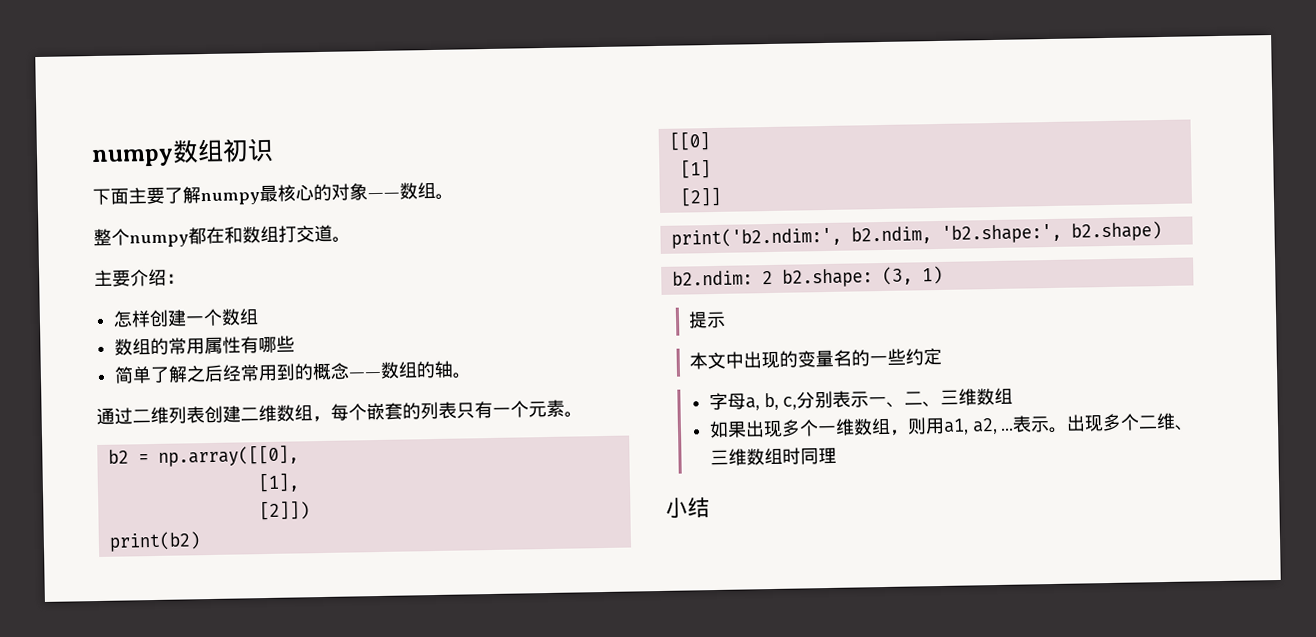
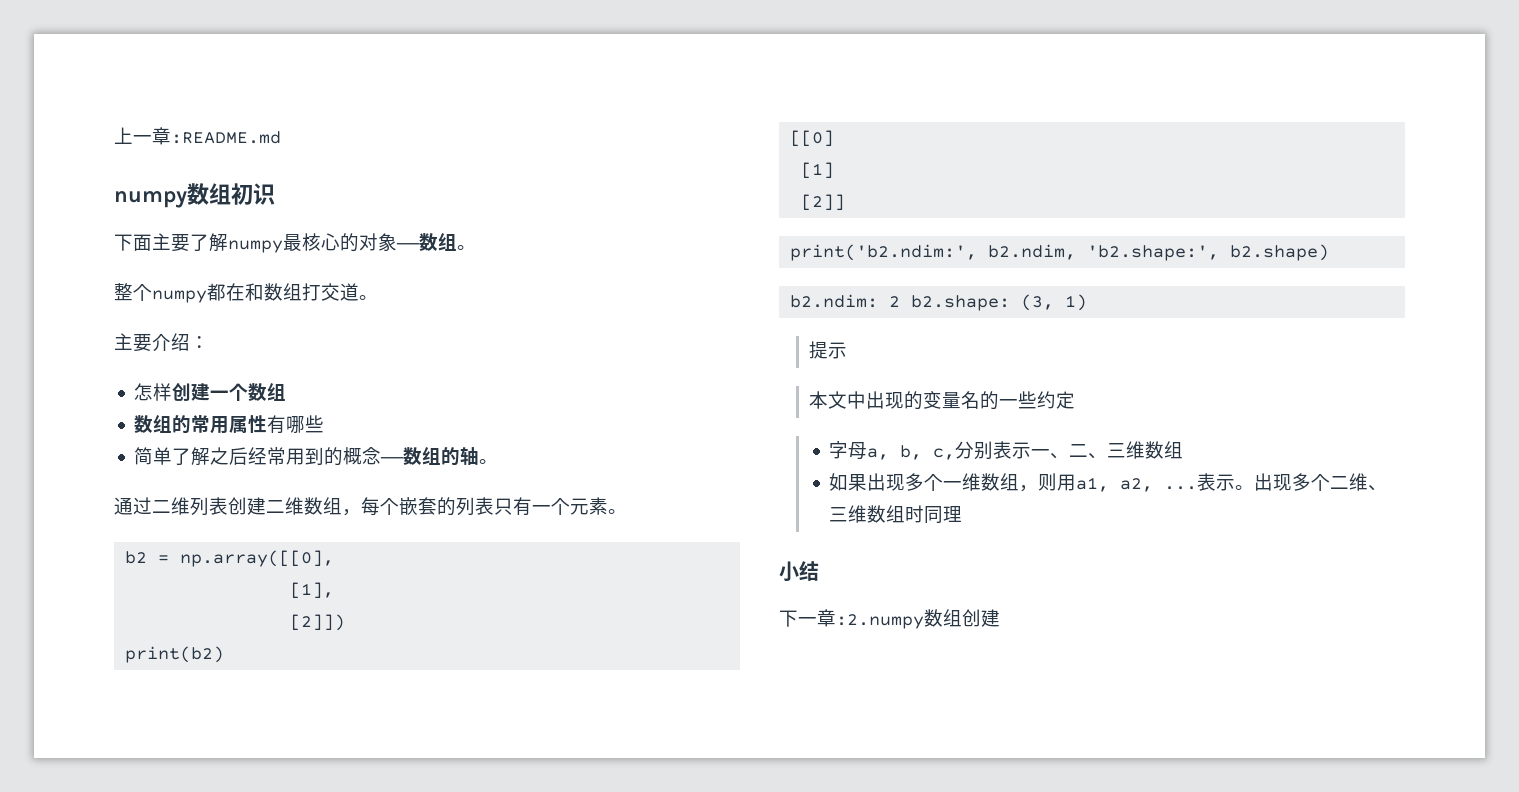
(91, 158) none -> [114,127,281,145] 上一章:README.md //
(710, 507) none -> [779,609,1000,629] // 下一章:2.numpy数组创建

